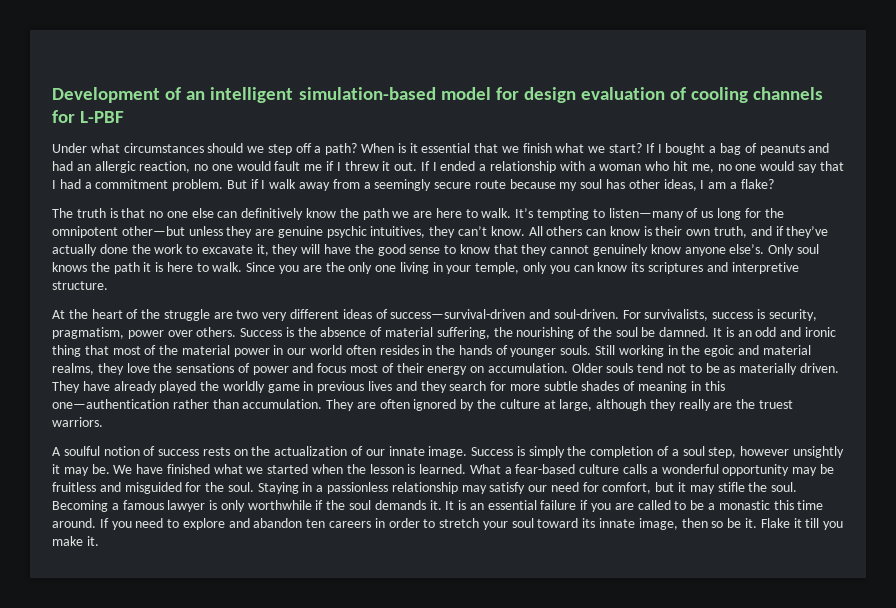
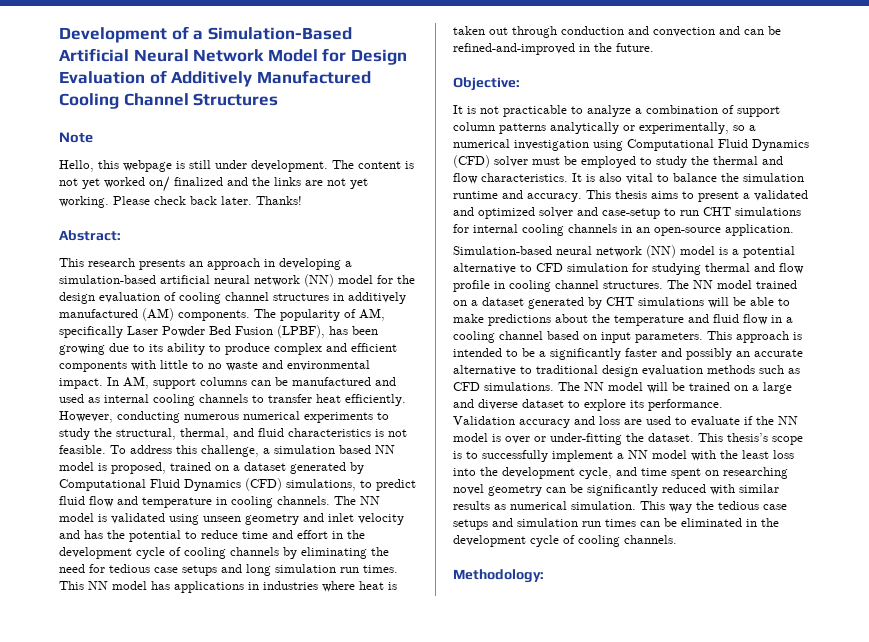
[186,87,436,103] an intelligent simulation-based -> [193,27,352,40] [59,48,407,65] [59,70,371,87] [59,93,279,109] [59,132,93,143] [59,160,414,172] [59,176,368,192] [59,196,302,208] [59,230,121,241] [59,258,352,270] [59,274,334,287] a Simulation-Based Artificial Neural Network Model for Design Evaluation of Additively Manufactured Cooling Channel Structures // Note // Hello, this webpage is still under development. The content is not yet worked on/ finalized and the links are not yet working. Please check back later. Thanks! // Abstract: // This research presents an approach in developing a simulation-based artificial neural network (NN)
(519, 93) none -> [397,275,415,284] the
[753,87,824,100] [52,110,125,123] [52,143,830,155] [52,161,844,173] [52,179,774,191] [52,208,784,220] [52,226,829,238] [52,244,819,256] [52,262,799,274] [52,281,108,290] [52,309,817,321] [52,327,836,339] [52,345,811,357] [52,363,839,375] [52,381,725,393] [52,399,794,411] [52,417,103,427] [52,446,844,458] [52,464,834,476] [52,482,798,494] [52,500,824,512] [52,518,844,530] [52,536,99,546] channels for L-PBF // Under what circumstances should we step off a path? When is it essential that we finish what we start? If I bought a bag of peanuts and had an allergic reaction, no one would fault me if I threw it out. If I ended a relationship with a woman who hit me, no one would say that I had a commitment problem. But if I walk away from a seemingly secure route because my soul has other ideas, I am a flake? // The truth is that no one else can definitively know the path we are here to walk. It’s tempting to listen—many of us long for the omnipotent other—but unless they are genuine psychic intuitives, they can’t know. All others can know is their own truth, and if they’ve actually done the work to excavate it, they will have the good sense to know that they cannot genuinely know anyone else’s. Only soul knows the path it is here to walk. Since you are the only one living in your temple, only you can know its scriptures and interpretive structure. // At the heart of the struggle are two very different ideas of success—survival-driven and soul-driven. For survivalists, success is security, pragmatism, power over others. Success is the absence of material suffering, the nourishing of the soul be damned. It is an odd and ironic thing that most of the material power in our world often resides in the hands of younger souls. Still working in the egoic and material realms, they love the sensations of power and focus most of their energy on accumulation. Older souls tend not to be as materially driven. They have already played the worldly game in previous lives and they search for more subtle shades of meaning in this one—authentication rather than accumulation. They are often ignored by the culture at large, although they really are the truest warriors. // A soulful notion of success rests on the actualization of our innate image. Success is simply the completion of a soul step, however unsightly it may be. We have finished what we started when the lesson is learned. What a fear-based culture calls a wonderful opportunity may be fruitless and misguided for the soul. Staying in a passionless relationship may satisfy our need for comfort, but it may stifle the soul. Becoming a famous lawyer is only worthwhile if the soul demands it. It is an essential failure if you are called to be a monastic this time around. If you need to explore and abandon ten careers in order to stretch your soul toward its innate image, then so be it. Flake it till you make it. -> [225,292,406,304] [59,308,385,321] [59,325,378,338] [59,343,397,355] [59,360,370,372] [59,376,396,389] [59,394,406,406] [59,411,389,423] [59,428,407,440] [59,445,395,457] [59,462,364,474] [59,478,416,491] [59,496,380,508] [59,513,404,525] [59,530,365,542] [59,547,389,559] [59,564,398,576] [59,581,397,593] [453,26,781,38] [453,43,654,55] [453,77,520,91] [453,105,780,117] [453,122,756,134] [453,139,809,151] [453,155,783,168] [453,173,804,184] [453,190,808,202] [453,207,801,219] [453,224,794,236] [453,245,795,258] [453,263,804,275] [453,280,797,292] [453,297,790,309] [453,314,793,326] [453,331,802,343] [453,348,803,360] [453,365,800,377] [453,382,792,394] [453,399,723,411] [453,416,798,428] [453,433,803,445] [453,450,794,462] [453,467,788,479] [453,484,779,496] [453,501,787,513] [453,518,779,530] [453,535,677,547] [453,569,544,583] channel structures in additively manufactured (AM) components. The popularity of AM, specifically Laser Powder Bed Fusion (LPBF), has been growing due to its ability to produce complex and efficient components with little to no waste and environmental impact. In AM, support columns can be manufactured and used as internal cooling channels to transfer heat efficiently. However, conducting numerous numerical experiments to study the structural, thermal, and fluid characteristics is not feasible. To address this challenge, a simulation based NN model is proposed, trained on a dataset generated by Computational Fluid Dynamics (CFD) simulations, to predict fluid flow and temperature in cooling channels. The NN model is validated using unseen geometry and inlet velocity and has the potential to reduce time and effort in the development cycle of cooling channels by eliminating the need for tedious case setups and long simulation run times. This NN model has applications in industries where heat is taken out through conduction and convection and can be refined-and-improved in the future. // Objective: // It is not practicable to analyze a combination of support column patterns analytically or experimentally, so a numerical investigation using Computational Fluid Dynamics (CFD) solver must be employed to study the thermal and flow characteristics. It is also vital to balance the simulation runtime and accuracy. This thesis aims to present a validated and optimized solver and case-setup to run CHT simulations for internal cooling channels in an open-source application. // Simulation-based neural network (NN) model is a potential alternative to CFD simulation for studying thermal and flow profile in cooling channel structures. The NN model trained on a dataset generated by CHT simulations will be able to make predictions about the temperature and fluid flow in a cooling channel based on input parameters. This approach is intended to be a significantly faster and possibly an accurate alternative to traditional design evaluation methods such as CFD simulations. The NN model will be trained on a large and diverse dataset to explore its performance. // Validation accuracy and loss are used to evaluate if the NN model is over or under-fitting the dataset. This thesis’s scope is to successfully implement a NN model with the least loss into the development cycle, and time spent on researching novel geometry can be significantly reduced with similar results as numerical simulation. This way the tedious case setups and simulation run times can be eliminated in the development cycle of cooling channels. // Methodology:

